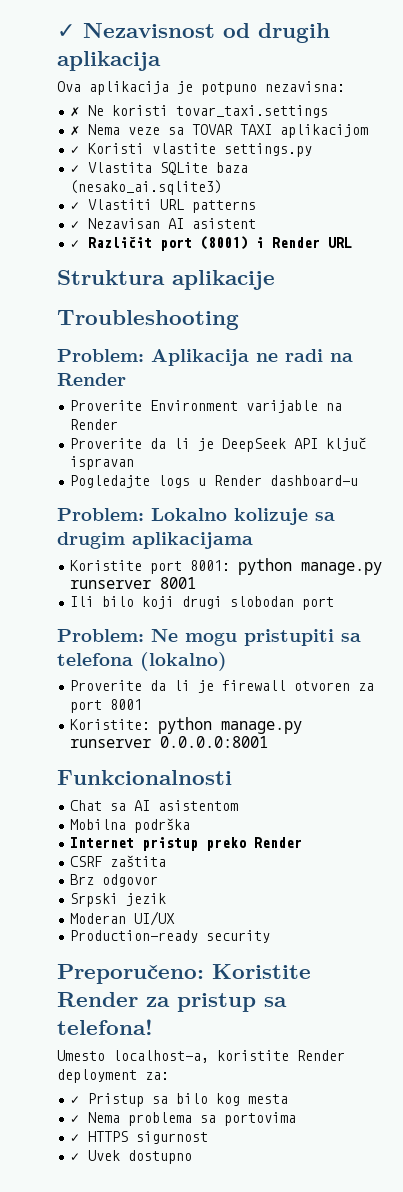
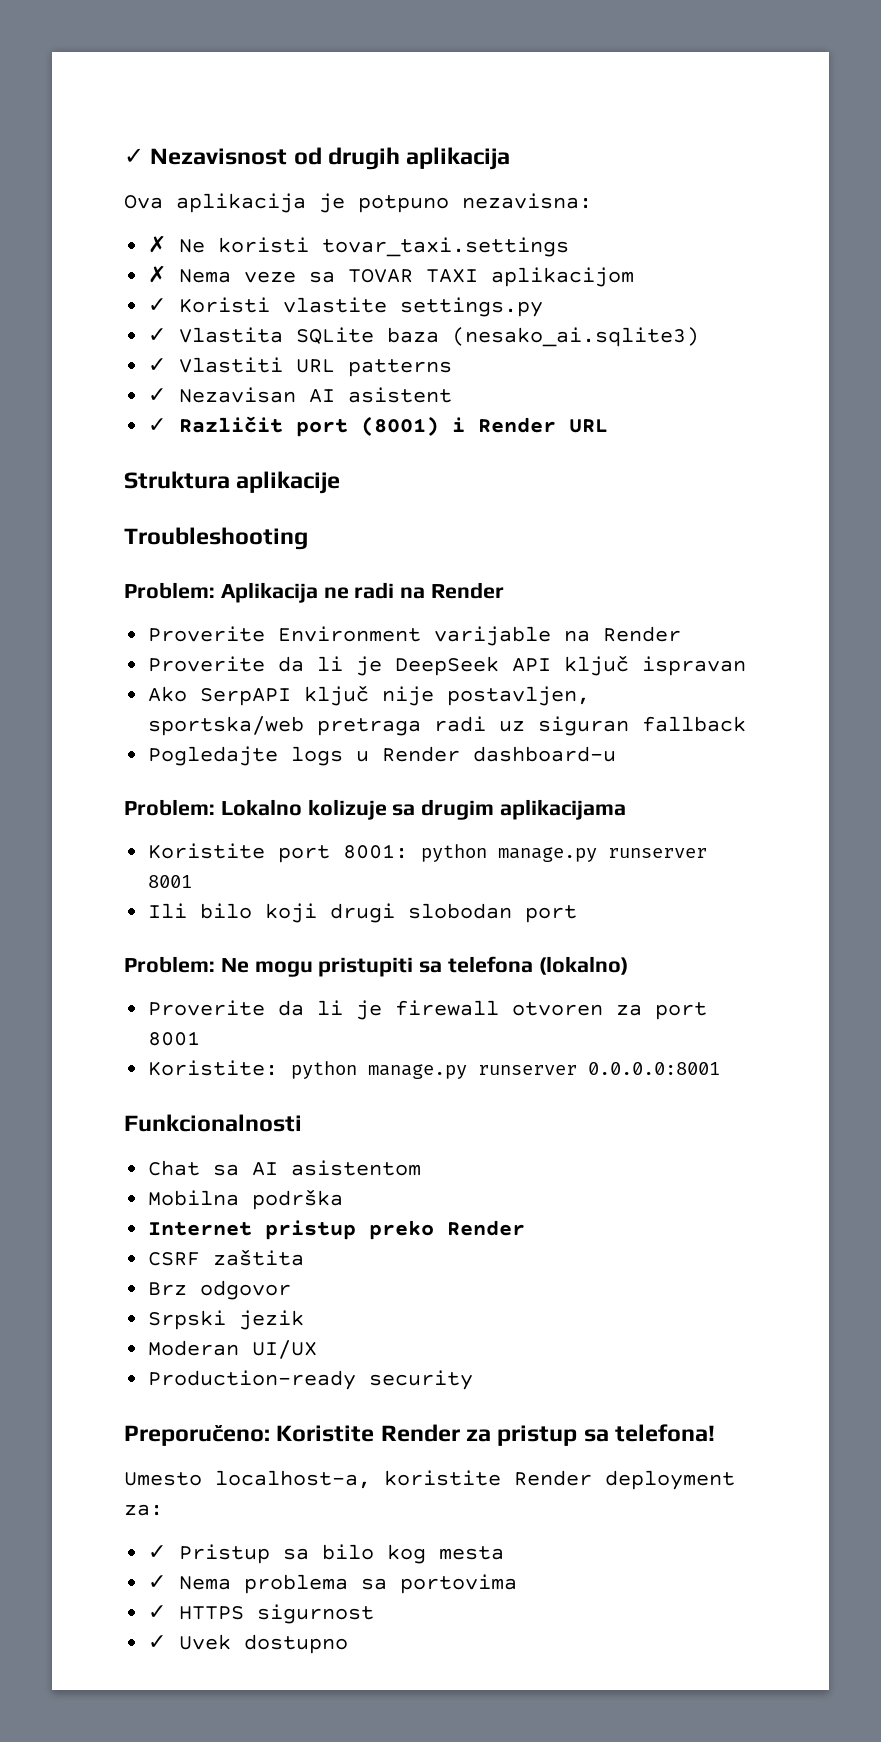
(135, 463) none -> [148,685,591,706] [148,716,747,736] // Ako SerpAPI ključ nije postavljen, sportska/web pretraga radi uz siguran fallback

